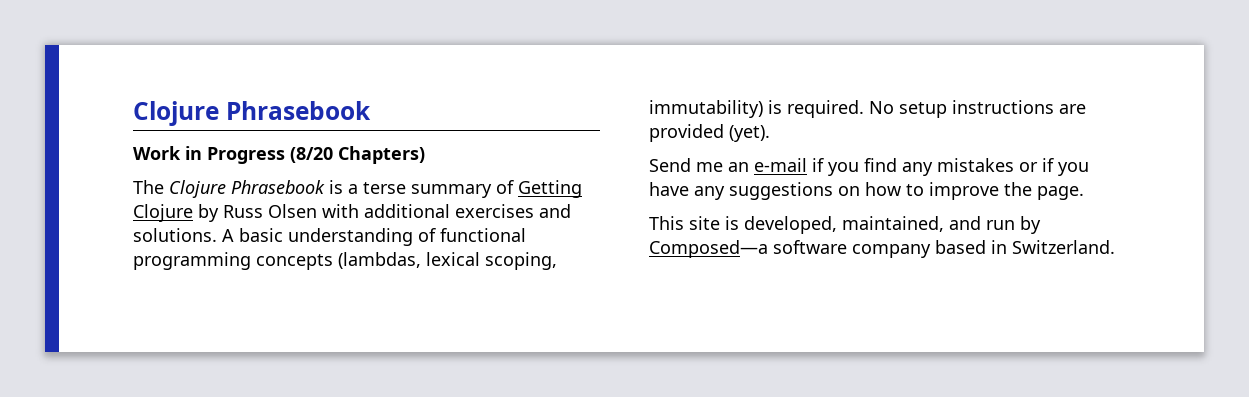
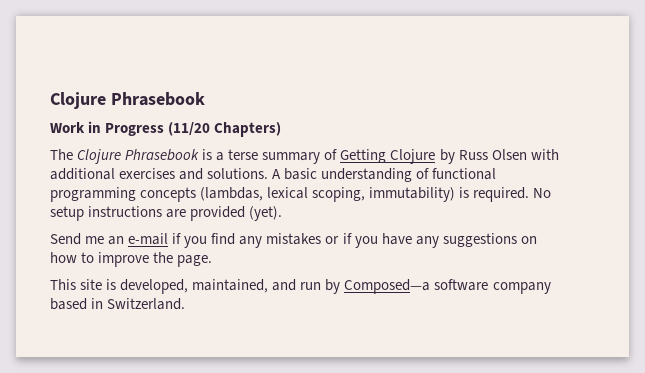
[290,147,333,163] (8/20 -> [168,122,211,136] (11/20

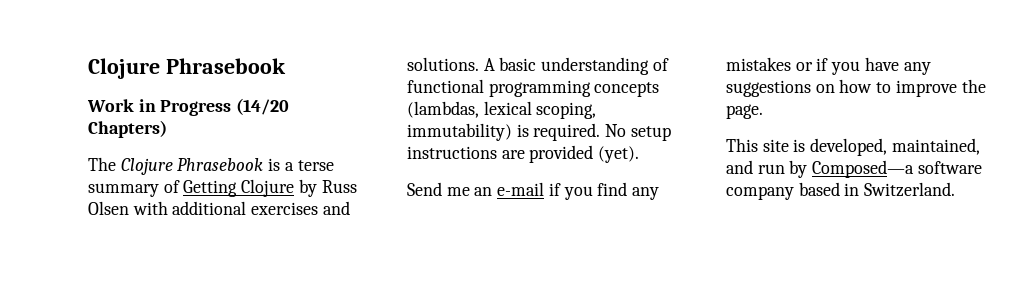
[168,122,211,136] (11/20 -> [236,98,290,115] (14/20

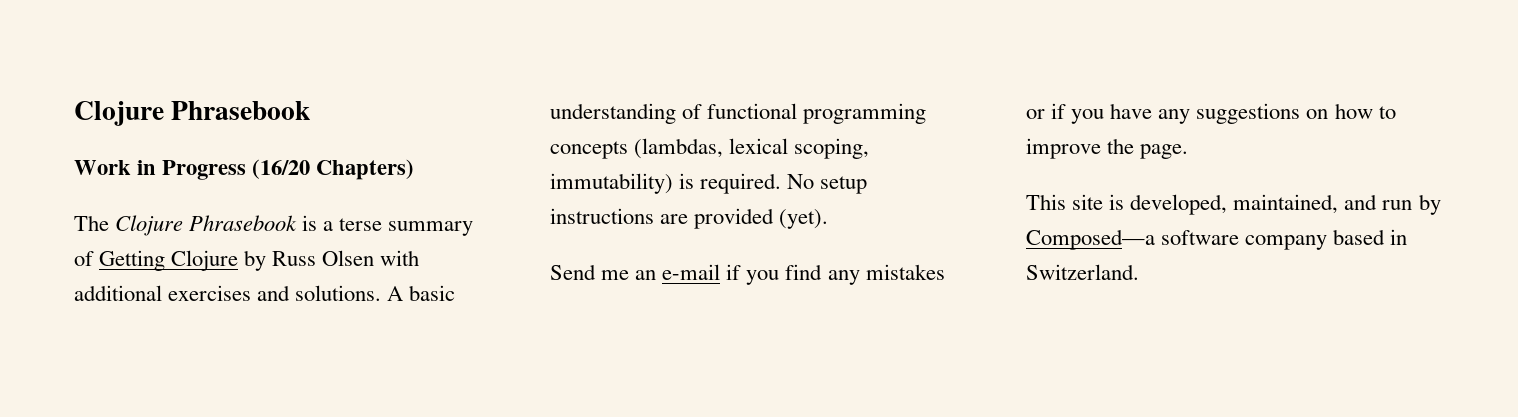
[236,98,290,115] (14/20 -> [252,159,311,179] (16/20

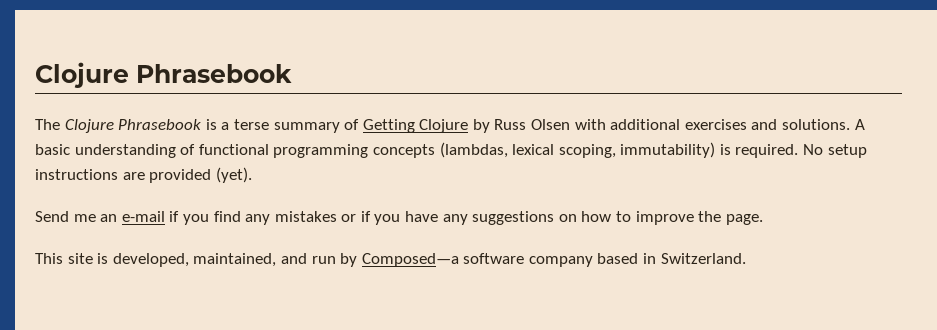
[74,101,311,126] [74,159,415,180] Clojure Phrasebook // Work in Progress (16/20 Chapters) -> [35,62,292,88] Clojure Phrasebook

